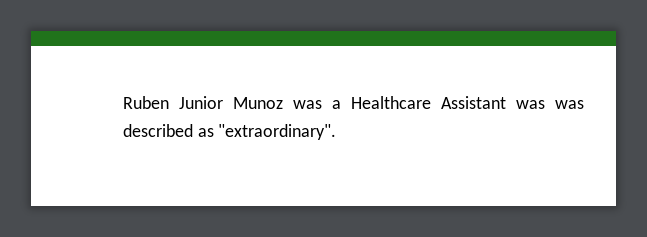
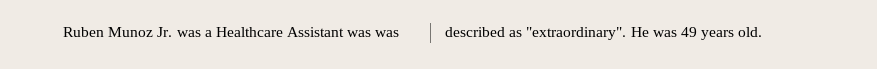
[179,96,283,109] Junior Munoz -> [108,27,173,37] Munoz Jr.
(337, 132) none -> [630,27,763,40] He was 49 years old.

